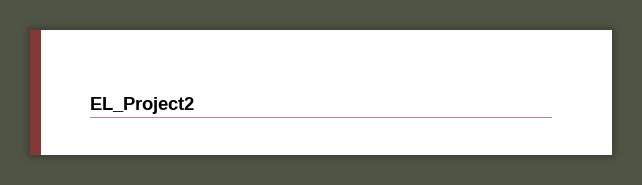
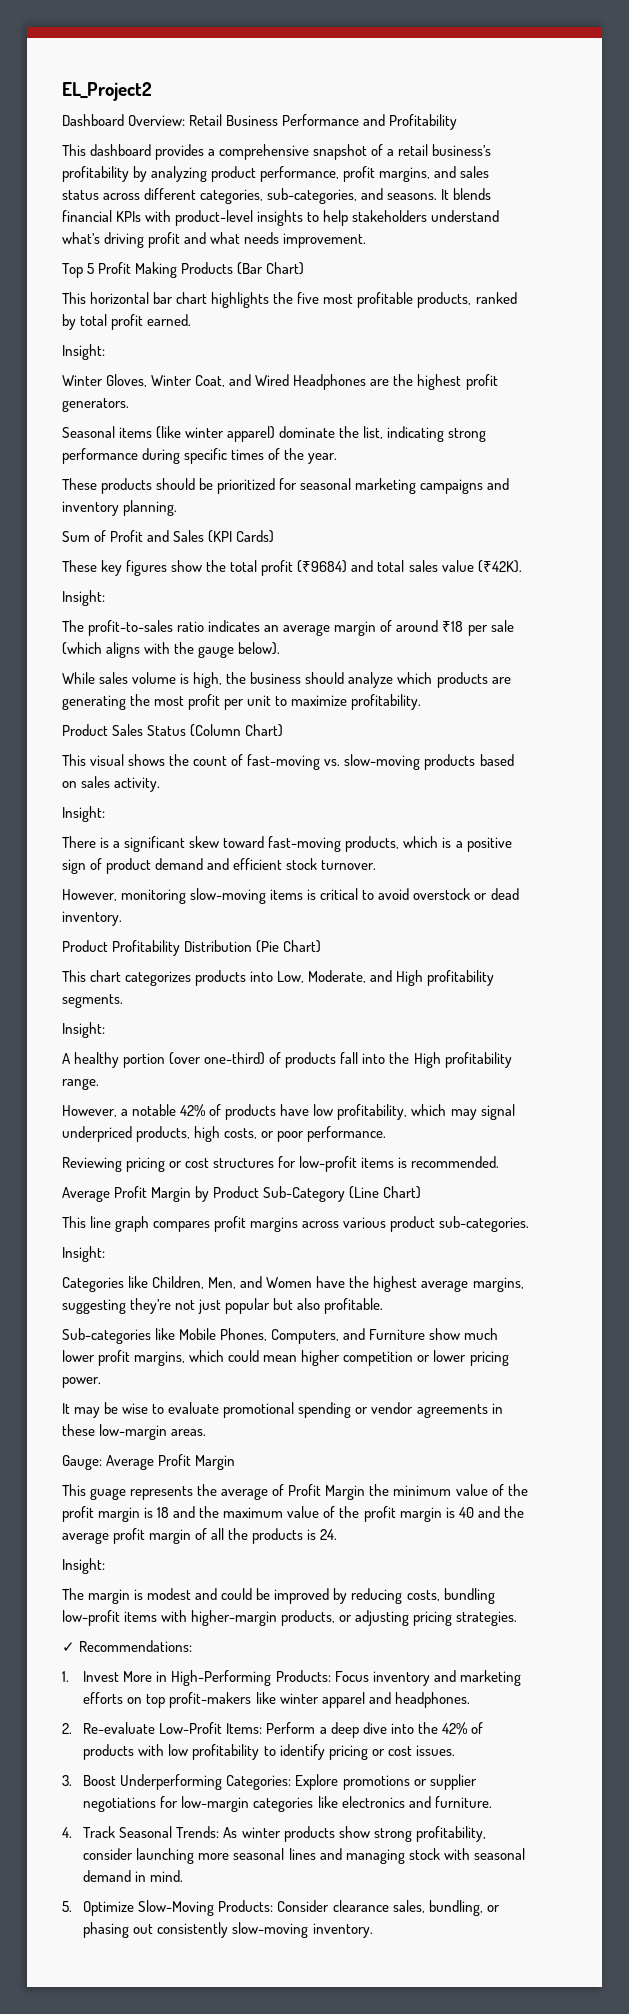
(194, 105) none -> [62,114,458,130] [62,144,492,160] [62,166,490,182] [62,188,492,204] [62,210,500,226] [62,232,367,248] [62,262,305,278] [62,292,517,308] [62,314,192,330] [62,344,105,360] [62,374,498,390] [62,398,129,412] [62,426,487,442] [62,448,338,464] [62,478,510,494] [62,500,178,516] [62,530,275,543] [62,560,522,576] [62,590,105,606] [62,620,514,636] [62,642,281,658] [62,672,511,688] [62,694,422,710] [62,724,284,737] [62,754,514,770] [62,776,161,792] [62,806,105,822] [62,836,512,852] [62,858,377,874] [62,888,519,904] [62,911,122,926] [62,940,322,956] [62,970,495,986] [62,994,123,1008] [62,1022,105,1038] [62,1052,512,1068] [62,1078,99,1090] [62,1104,515,1120] [62,1126,387,1142] [62,1156,500,1172] [62,1186,422,1202] [62,1216,530,1232] [62,1246,105,1262] [62,1276,524,1292] [62,1298,384,1314] [62,1328,499,1344] [62,1350,509,1366] [62,1377,101,1388] [62,1402,503,1418] [62,1424,207,1440] [62,1454,236,1470] [62,1484,528,1500] [62,1506,524,1522] [62,1528,338,1544] [62,1558,105,1574] [62,1588,495,1604] [62,1610,518,1626] [62,1640,193,1652] [62,1670,521,1686] [83,1692,470,1708] [62,1722,483,1738] [83,1744,455,1760] [62,1774,477,1790] [83,1796,492,1812] [62,1826,486,1842] [83,1848,525,1864] [83,1870,184,1882] [62,1900,500,1916] [83,1922,373,1938] // Dashboard Overview: Retail Business Performance and Profitability // This dashboard provides a comprehensive snapshot of a retail business’s profitability by analyzing product performance, profit margins, and sales status across different categories, sub-categories, and seasons. It blends financial KPIs with product-level insights to help stakeholders understand what’s driving profit and what needs improvement. // Top 5 Profit Making Products (Bar Chart) // This horizontal bar chart highlights the five most profitable products, ranked by total profit earned. // Insight: // Winter Gloves, Winter Coat, and Wired Headphones are the highest profit generators. // Seasonal items (like winter apparel) dominate the list, indicating strong performance during specific times of the year. // These products should be prioritized for seasonal marketing campaigns and inventory planning. // Sum of Profit and Sales (KPI Cards) // These key figures show the total profit (₹9684) and total sales value (₹42K). // Insight: // The profit-to-sales ratio indicates an average margin of around ₹18 per sale (which aligns with the gauge below). // While sales volume is high, the business should analyze which products are generating the most profit per unit to maximize profitability. // Product Sales Status (Column Chart) // This visual shows the count of fast-moving vs. slow-moving products based on sales activity. // Insight: // There is a significant skew toward fast-moving products, which is a positive sign of product demand and efficient stock turnover. // However, monitoring slow-moving items is critical to avoid overstock or dead inventory. // Product Profitability Distribution (Pie Chart) // This chart categorizes products into Low, Moderate, and High profitability segments. // Insight: // A healthy portion (over one-third) of products fall into the High profitability range. // However, a notable 42% of products have low profitability, which may signal underpriced products, high costs, or poor performance. // Reviewing pricing or cost structures for low-profit items is recommended. // Average Profit Margin by Product Sub-Category (Line Chart) // This line graph compares profit margins across various product sub-categories. // Insight: // Categories like Children, Men, and Women have the highest average margins, suggesting they’re not just popular but also profitable. // Sub-categories like Mobile Phones, Computers, and Furniture show much lower profit margins, which could mean higher competition or lower pricing power. // It may be wise to evaluate promotional spending or vendor agreements in these low-margin areas. // Gauge: Average Profit Margin // This guage represents the average of Profit Margin the minimum value of the profit margin is 18 and the maximum value of the profit margin is 40 and the average profit margin of all the products is 24. // Insight: // The margin is modest and could be improved by reducing costs, bundling low-profit items with higher-margin products, or adjusting pricing strategies. // ✓ Recommendations: // 1. Invest More in High-Performing Products: Focus inventory and marketing efforts on top profit-makers like winter apparel and headphones. // 2. Re-evaluate Low-Profit Items: Perform a deep dive into the 42% of products with low profitability to identify pricing or cost issues. // 3. Boost Underperforming Categories: Explore promotions or supplier negotiations for low-margin categories like electronics and furniture. // 4. Track Seasonal Trends: As winter products show strong profitability, consider launching more seasonal lines and managing stock with seasonal demand in mind. // 5. Optimize Slow-Moving Products: Consider clearance sales, bundling, or phasing out consistently slow-moving inventory.

